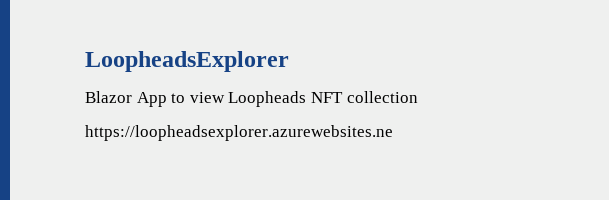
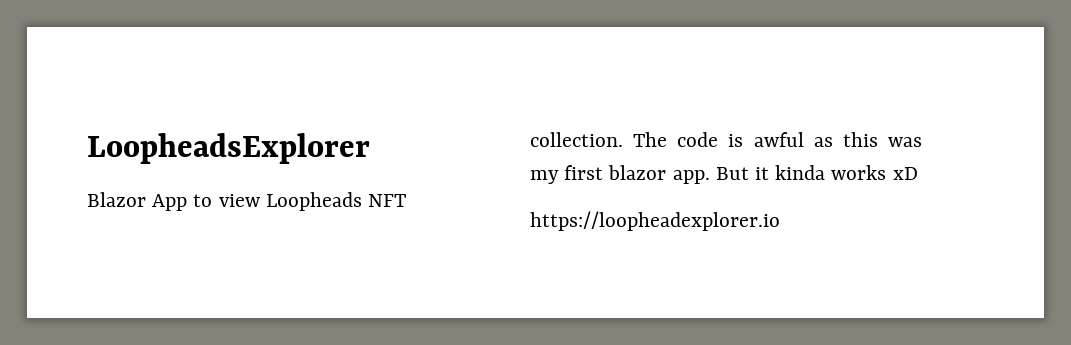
[346,91,418,103] [85,125,393,141] collection // https://loopheadsexplorer.azurewebsites.ne -> [530,132,922,147] [530,165,918,184] [530,211,780,231] collection. The code is awful as this was my first blazor app. But it kinda works xD // https://loopheadexplorer.io

